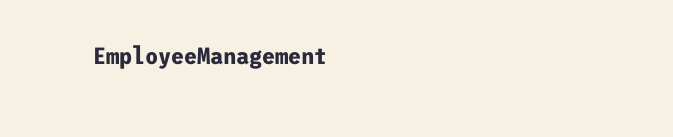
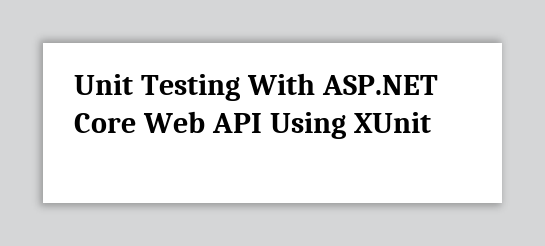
[93,45,327,69] EmployeeManagement -> [74,73,438,101] [74,111,431,139] Unit Testing With ASP.NET Core Web API Using XUnit

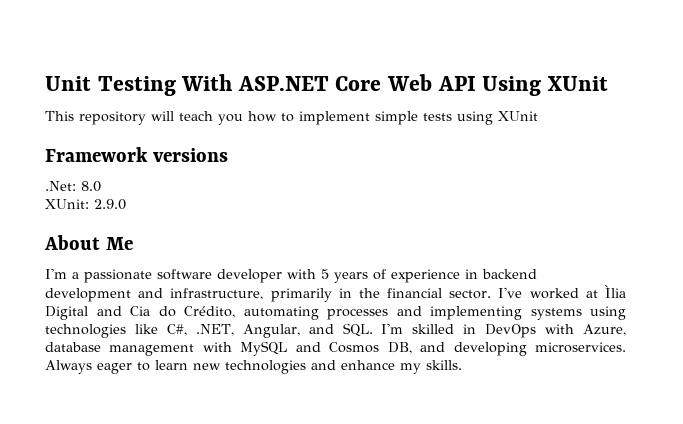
(431, 122) none -> [45,111,538,125] [45,147,228,162] [45,181,101,192] [45,199,126,210] [44,235,133,250] [45,268,537,283] [45,285,626,302] [45,306,626,320] [45,323,626,338] [45,341,627,356] [45,360,462,374] // This repository will teach you how to implement simple tests using XUnit // Framework versions // .Net: 8.0 // XUnit: 2.9.0 // About Me // I'm a passionate software developer with 5 years of experience in backend development and infrastructure, primarily in the financial sector. I've worked at Ìlia Digital and Cia do Crédito, automating processes and implementing systems using technologies like C#, .NET, Angular, and SQL. I'm skilled in DevOps with Azure, database management with MySQL and Cosmos DB, and developing microservices. Always eager to learn new technologies and enhance my skills.

